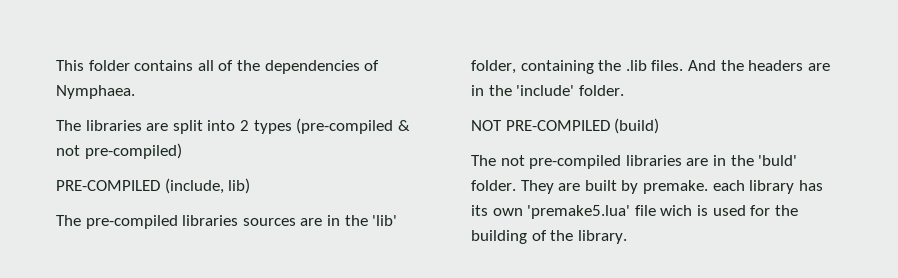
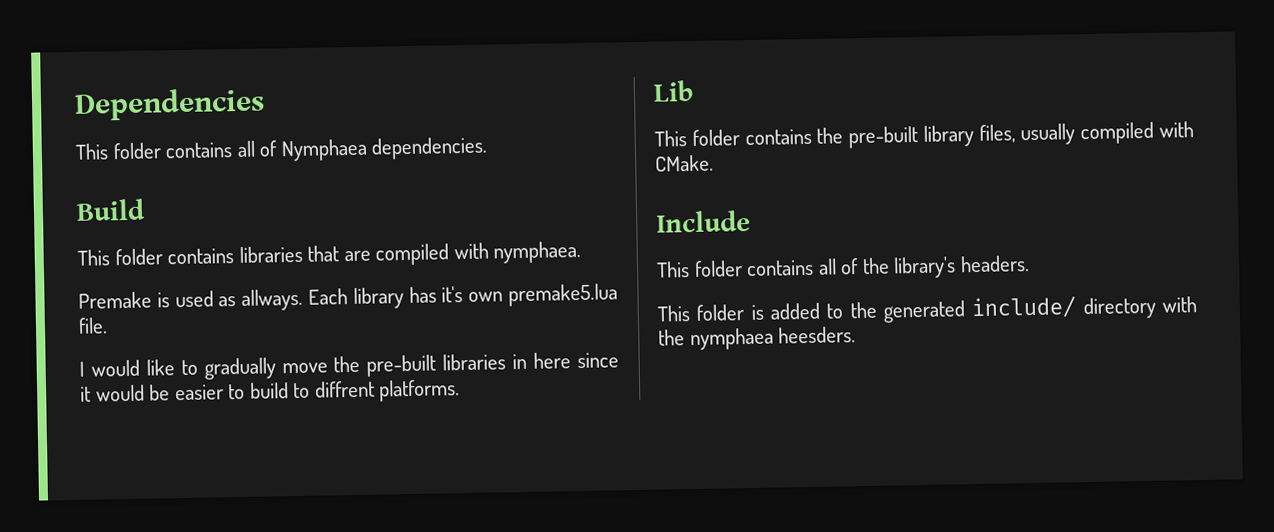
(56, 65) none -> [74,87,265,121] [75,136,489,162] [76,198,146,221] [77,240,582,266] [78,283,618,311] [78,317,108,334] [79,352,620,380] [80,379,461,402] [653,79,694,102] [654,121,1194,149] [655,154,714,172] [656,209,751,233] Dependencies // This folder contains all of Nymphaea dependencies. // Build // This folder contains libraries that are compiled with nymphaea. // Premake is used as allways. Each library has it's own premake5.lua file. // I would like to gradually move the pre-built libraries in here since it would be easier to build to diffrent platforms. // Lib // This folder contains the pre-built library files, usually compiled with CMake. // Include //
[264,60,380,74] [56,85,135,99] [56,118,410,134] [56,143,182,159] [56,178,251,194] [56,215,398,229] [471,60,830,74] [471,85,624,96] [471,118,660,134] [471,155,798,169] [471,180,823,194] [471,205,798,219] [471,230,627,244] dependencies of Nymphaea. // The libraries are split into 2 types (pre-compiled & not pre-compiled) // PRE-COMPILED (include, lib) // The pre-compiled libraries sources are in the 'lib' folder, containing the .lib files. And the headers are in the 'include' folder. // NOT PRE-COMPILED (build) // The not pre-compiled libraries are in the 'buld' folder. They are built by premake. each library has its own 'premake5.lua' file wich is used for the building of the library. -> [893,255,1030,279] [657,296,1197,323] [658,326,857,351] library's headers. // This folder is added to the generated include/ directory with the nymphaea heesders.

